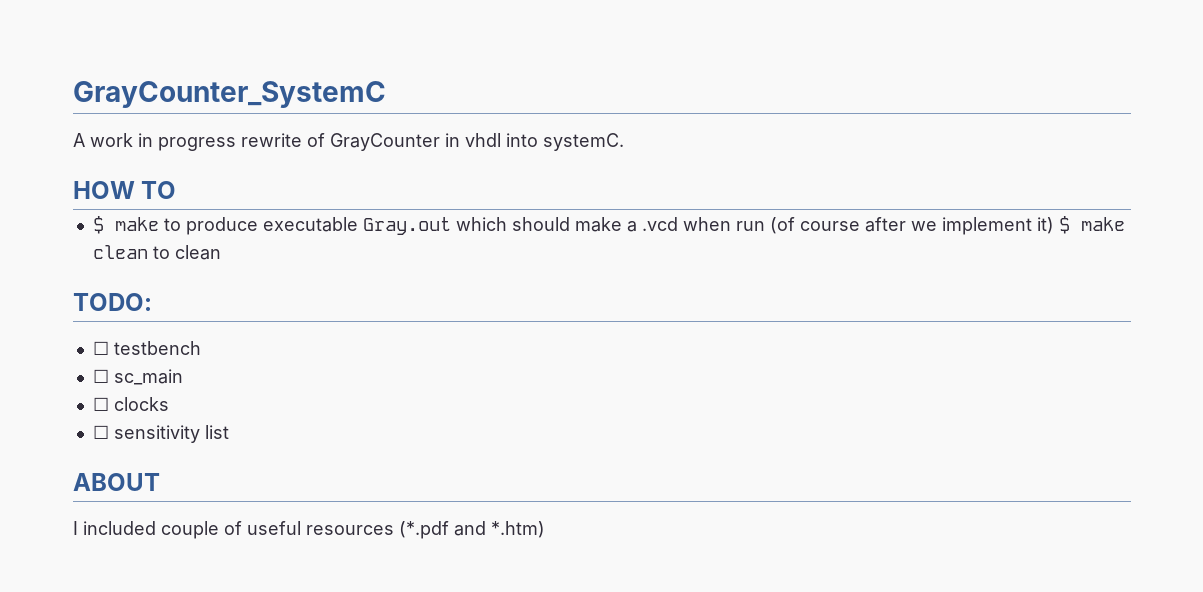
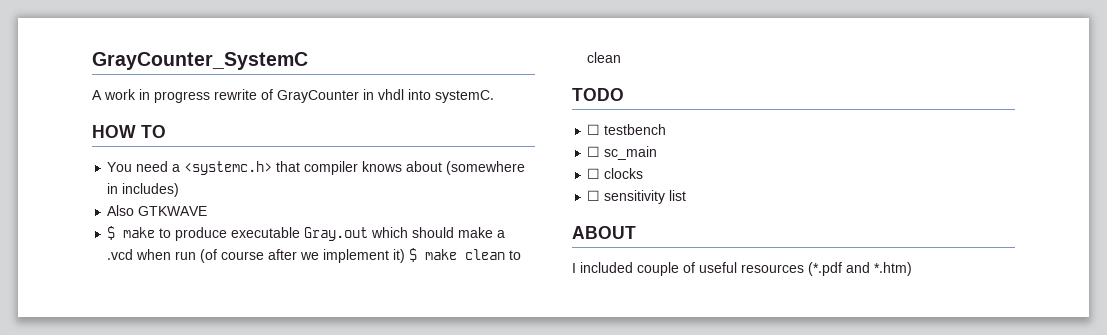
(177, 190) none -> [107,161,526,175] [107,183,180,197] [107,205,208,216] // You need a <systemc.h> that compiler knows about (somewhere in includes) // Also GTKWAVE
[73,293,152,311] TODO: -> [572,88,624,101] TODO

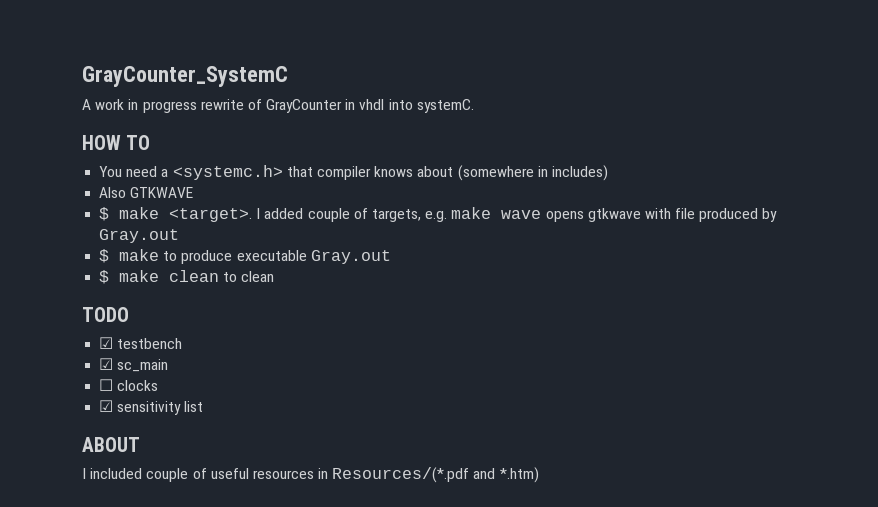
(208, 211) none -> [99,207,778,222] [99,229,180,243] // $ make <target>. I added couple of targets, e.g. make wave opens gtkwave with file produced by Gray.out
[371,227,506,238] [107,249,406,263] which should make a .vcd when run (of course after we implement it) -> (391, 257) //
[587,124,601,135] ☐ -> [99,337,114,349] ☑
[587,146,601,157] ☐ -> [99,358,114,370] ☑
[587,190,601,201] ☐ -> [99,400,114,412] ☑
[808,262,842,276] (*.pdf -> [318,467,470,483] in Resources/(*.pdf

